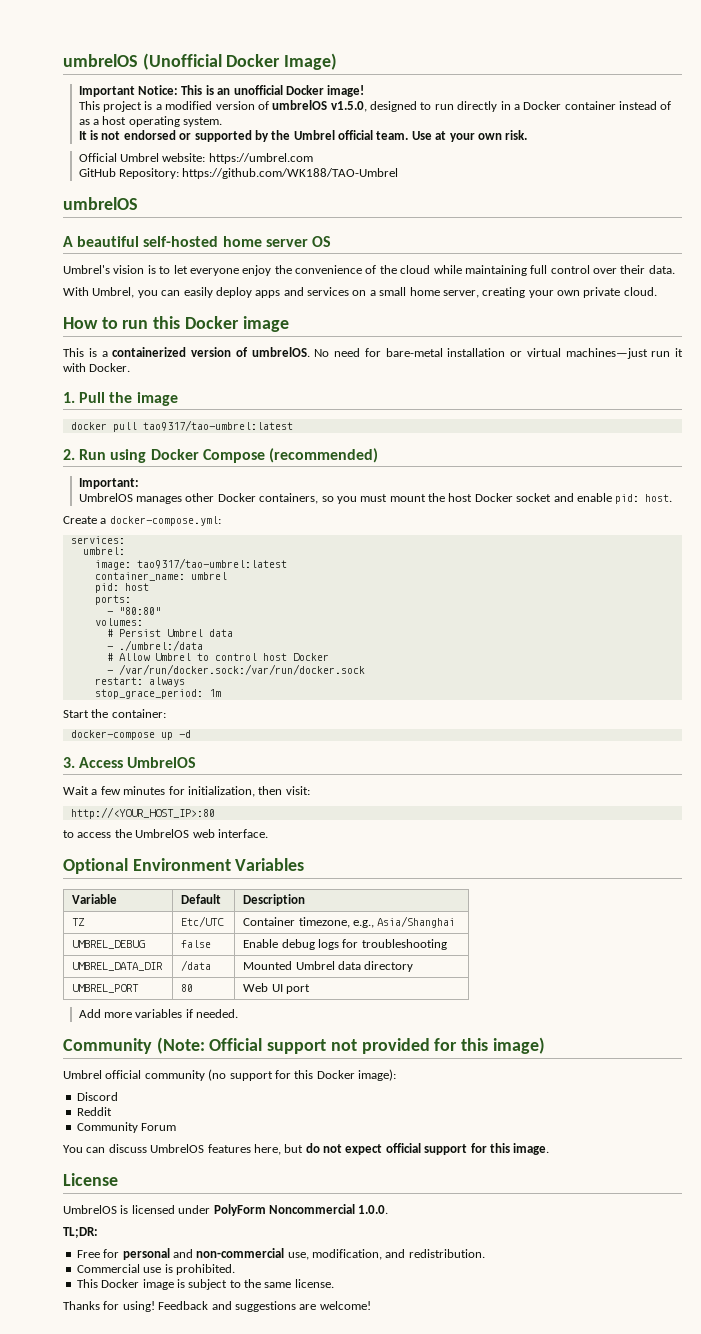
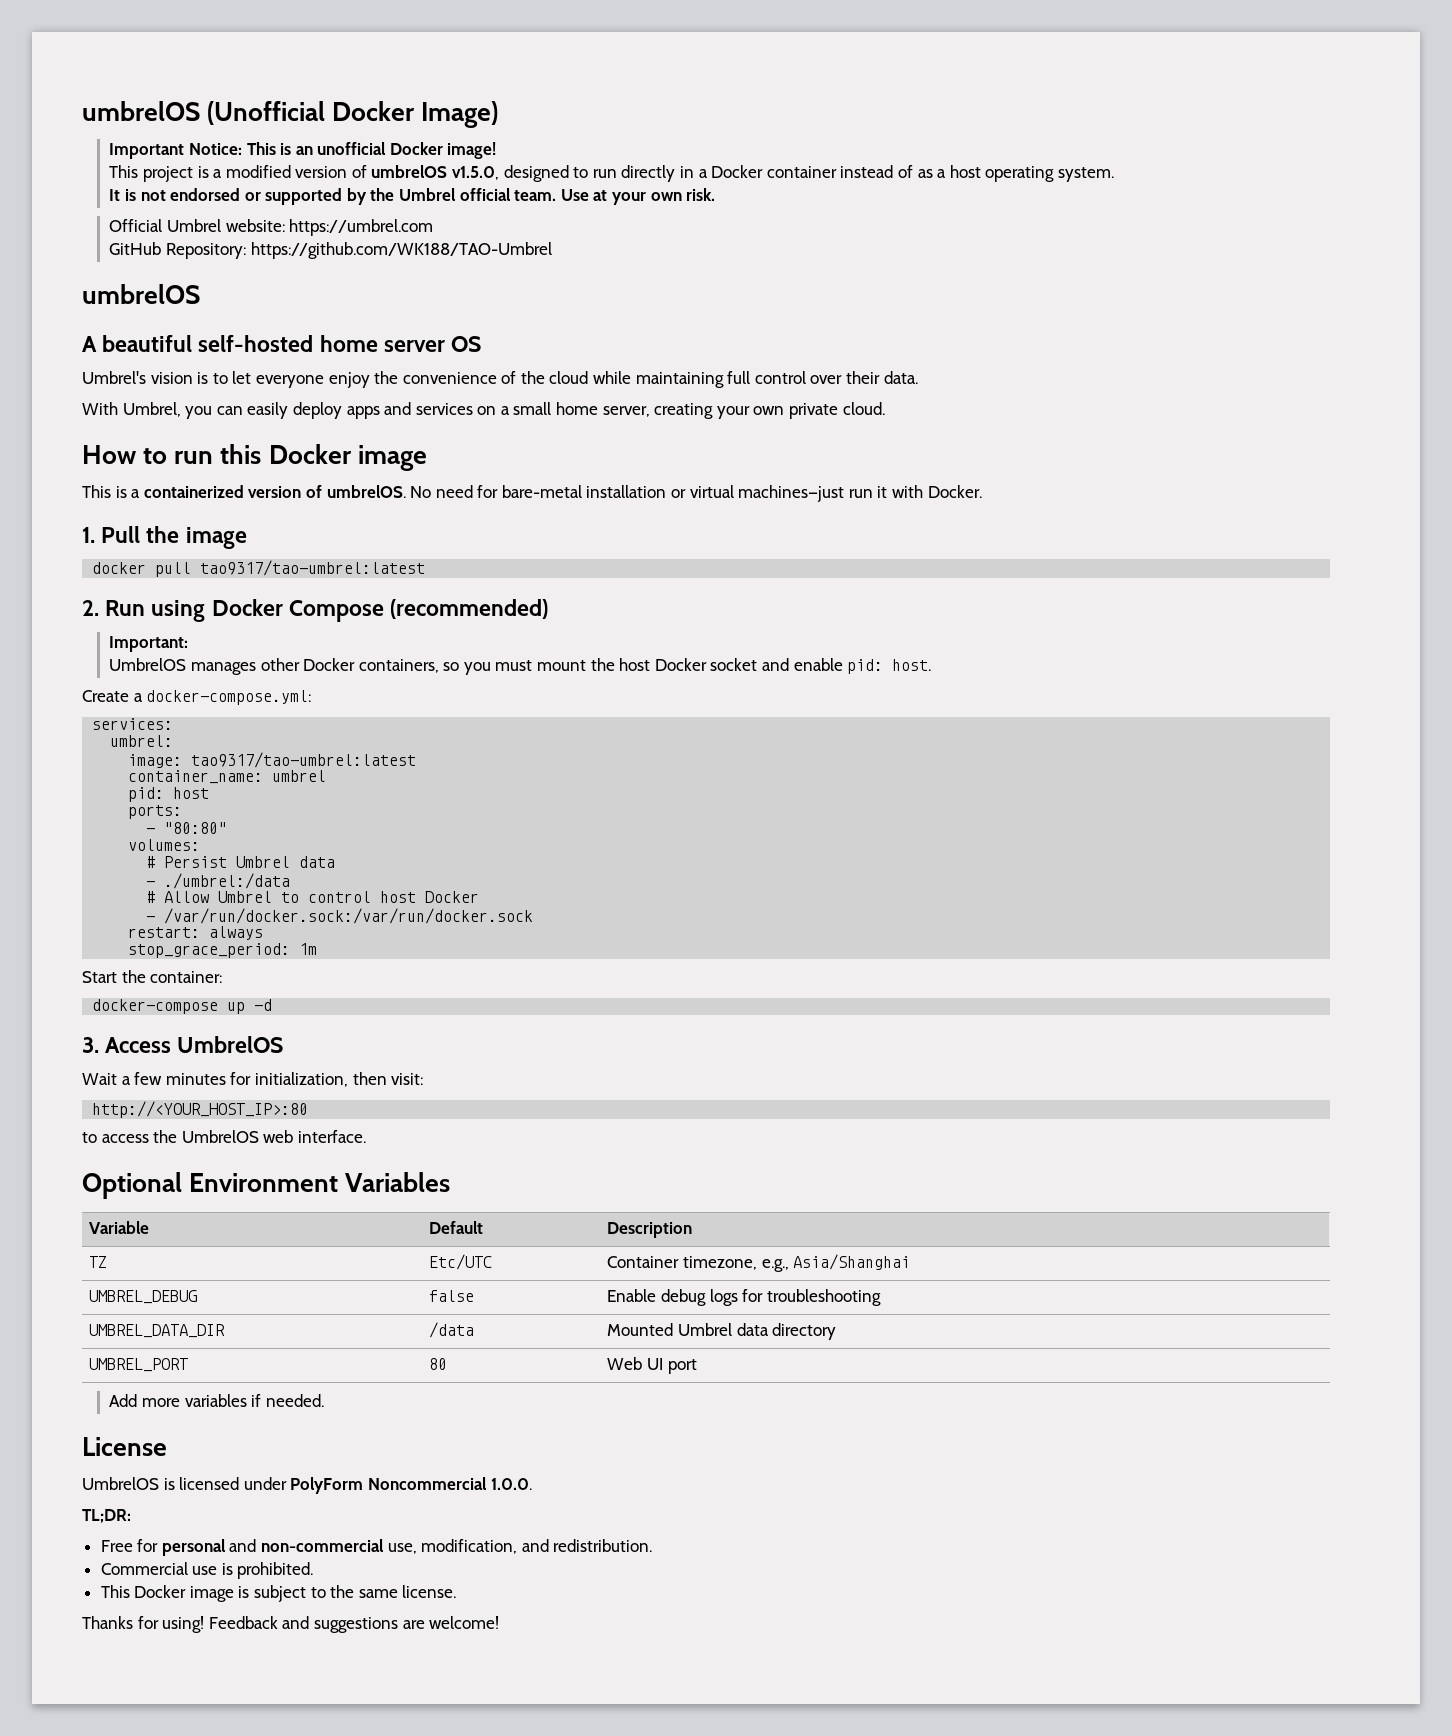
[63,1037,545,1054] [63,1069,396,1081] [76,1092,118,1101] [76,1107,112,1116] [76,1122,177,1133] [63,1143,550,1155] // Community (Note: Official support not provided for this image) // Umbrel official community (no support for this Docker image): // Discord // Reddit // Community Forum // You can discuss UmbrelOS features here, but do not expect official support for this image. -> (324, 1400) none

